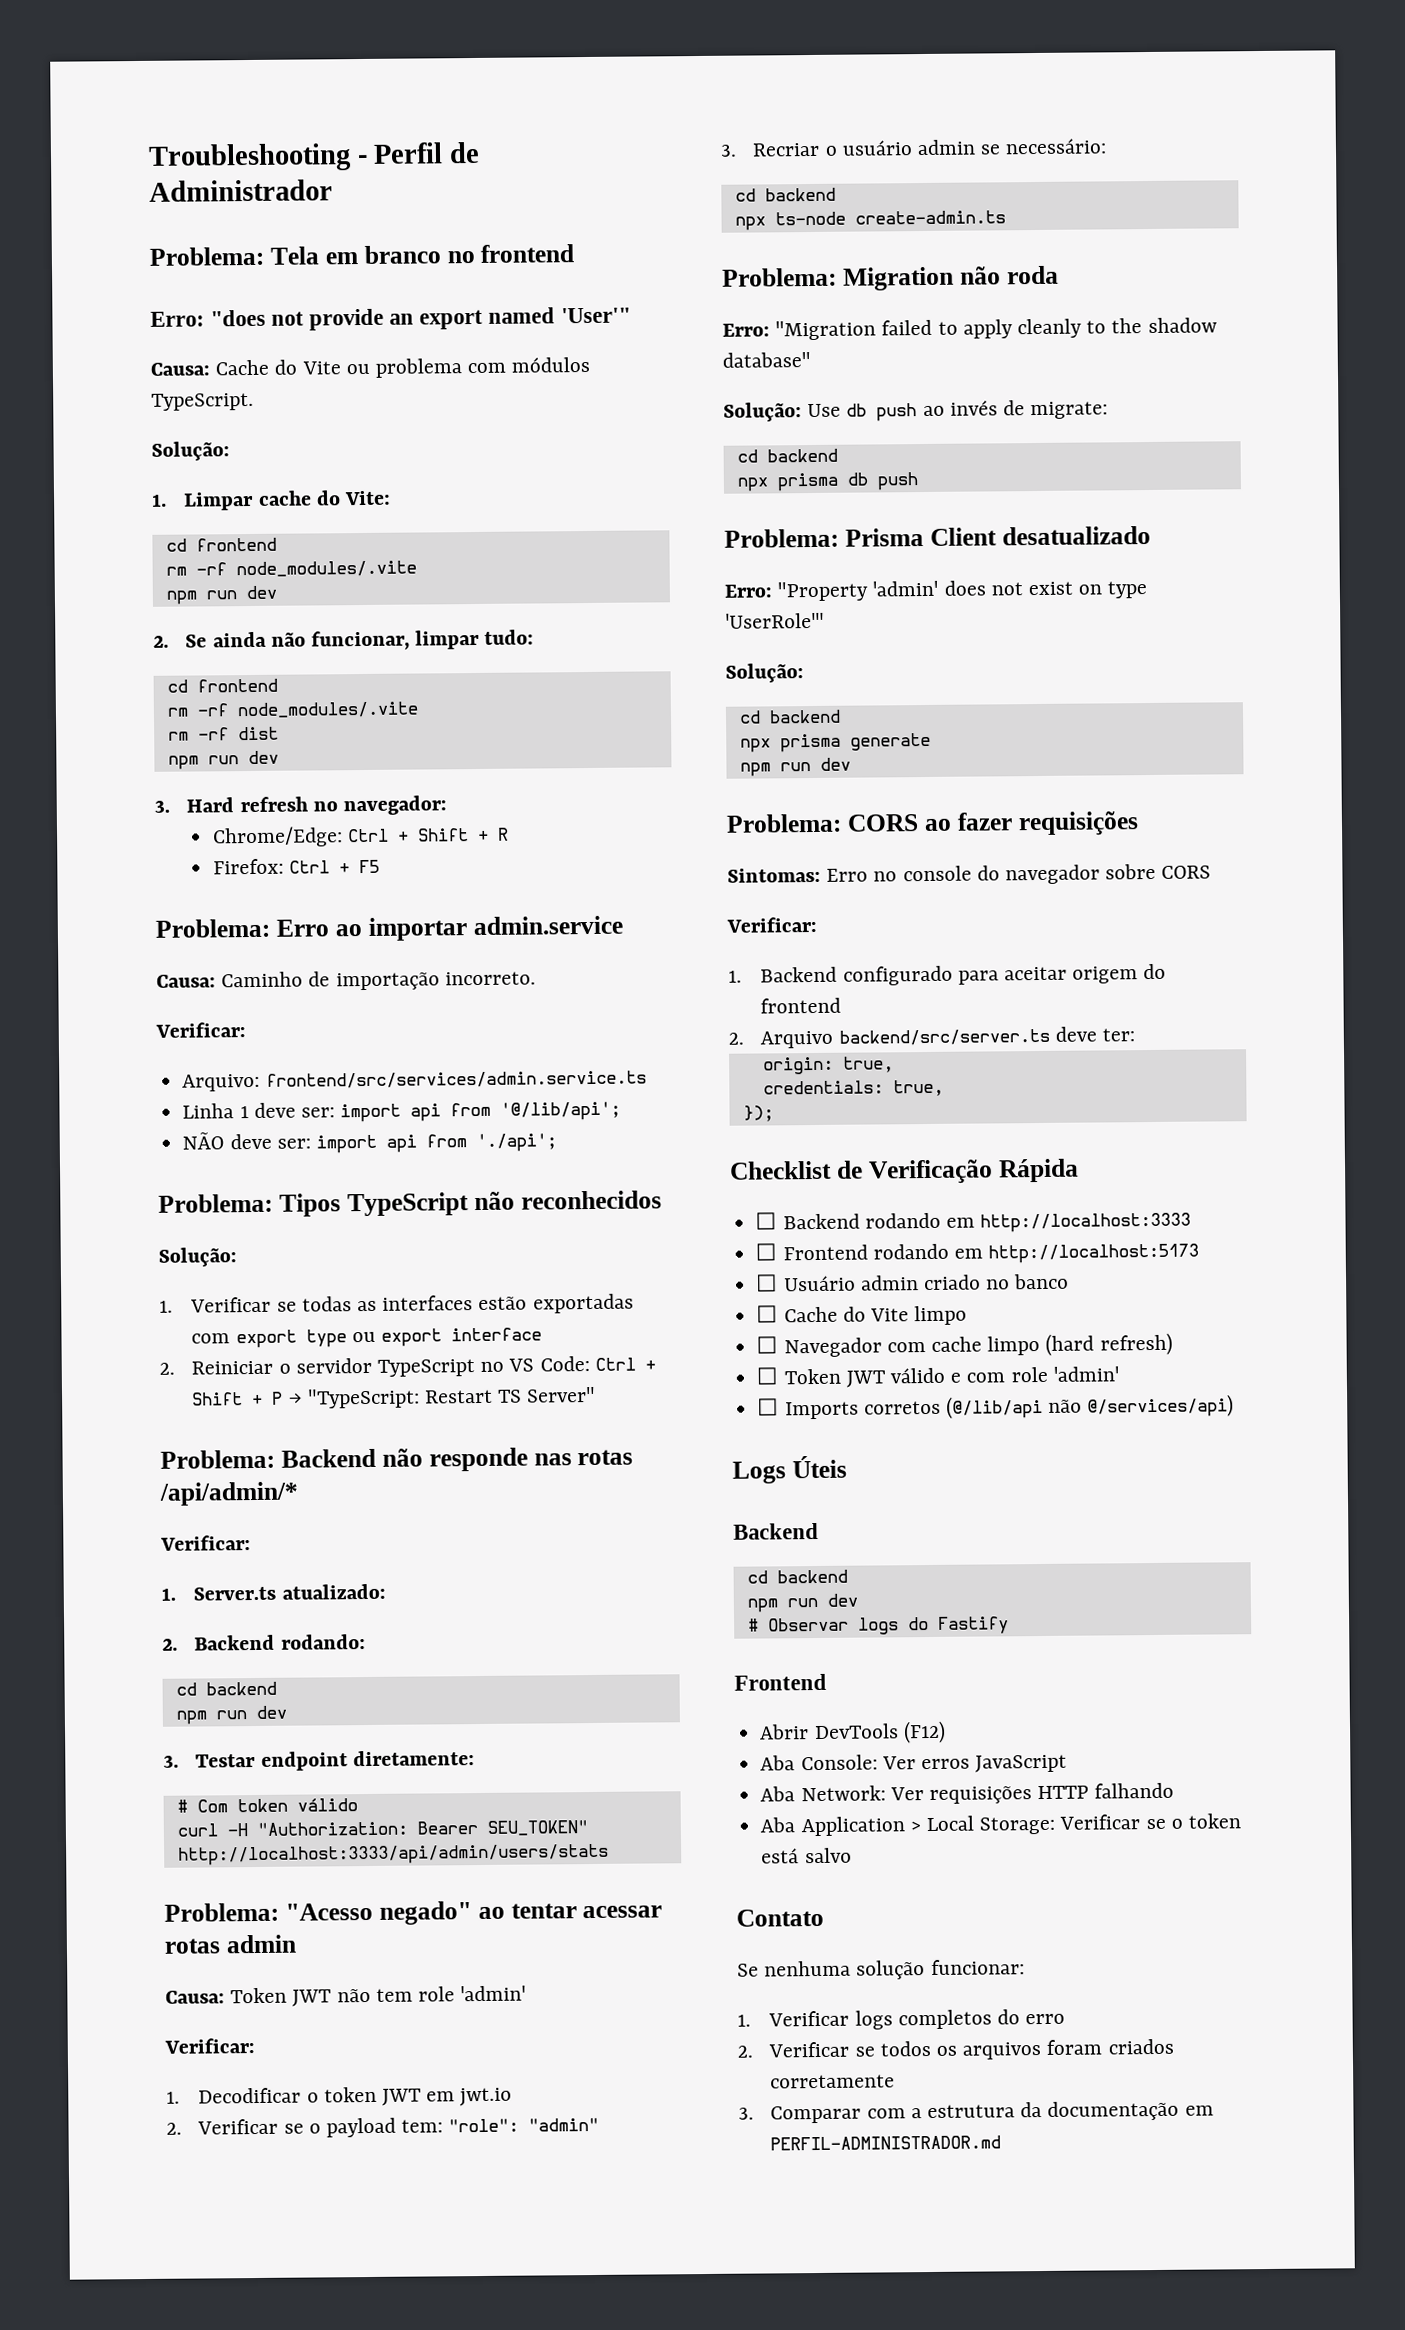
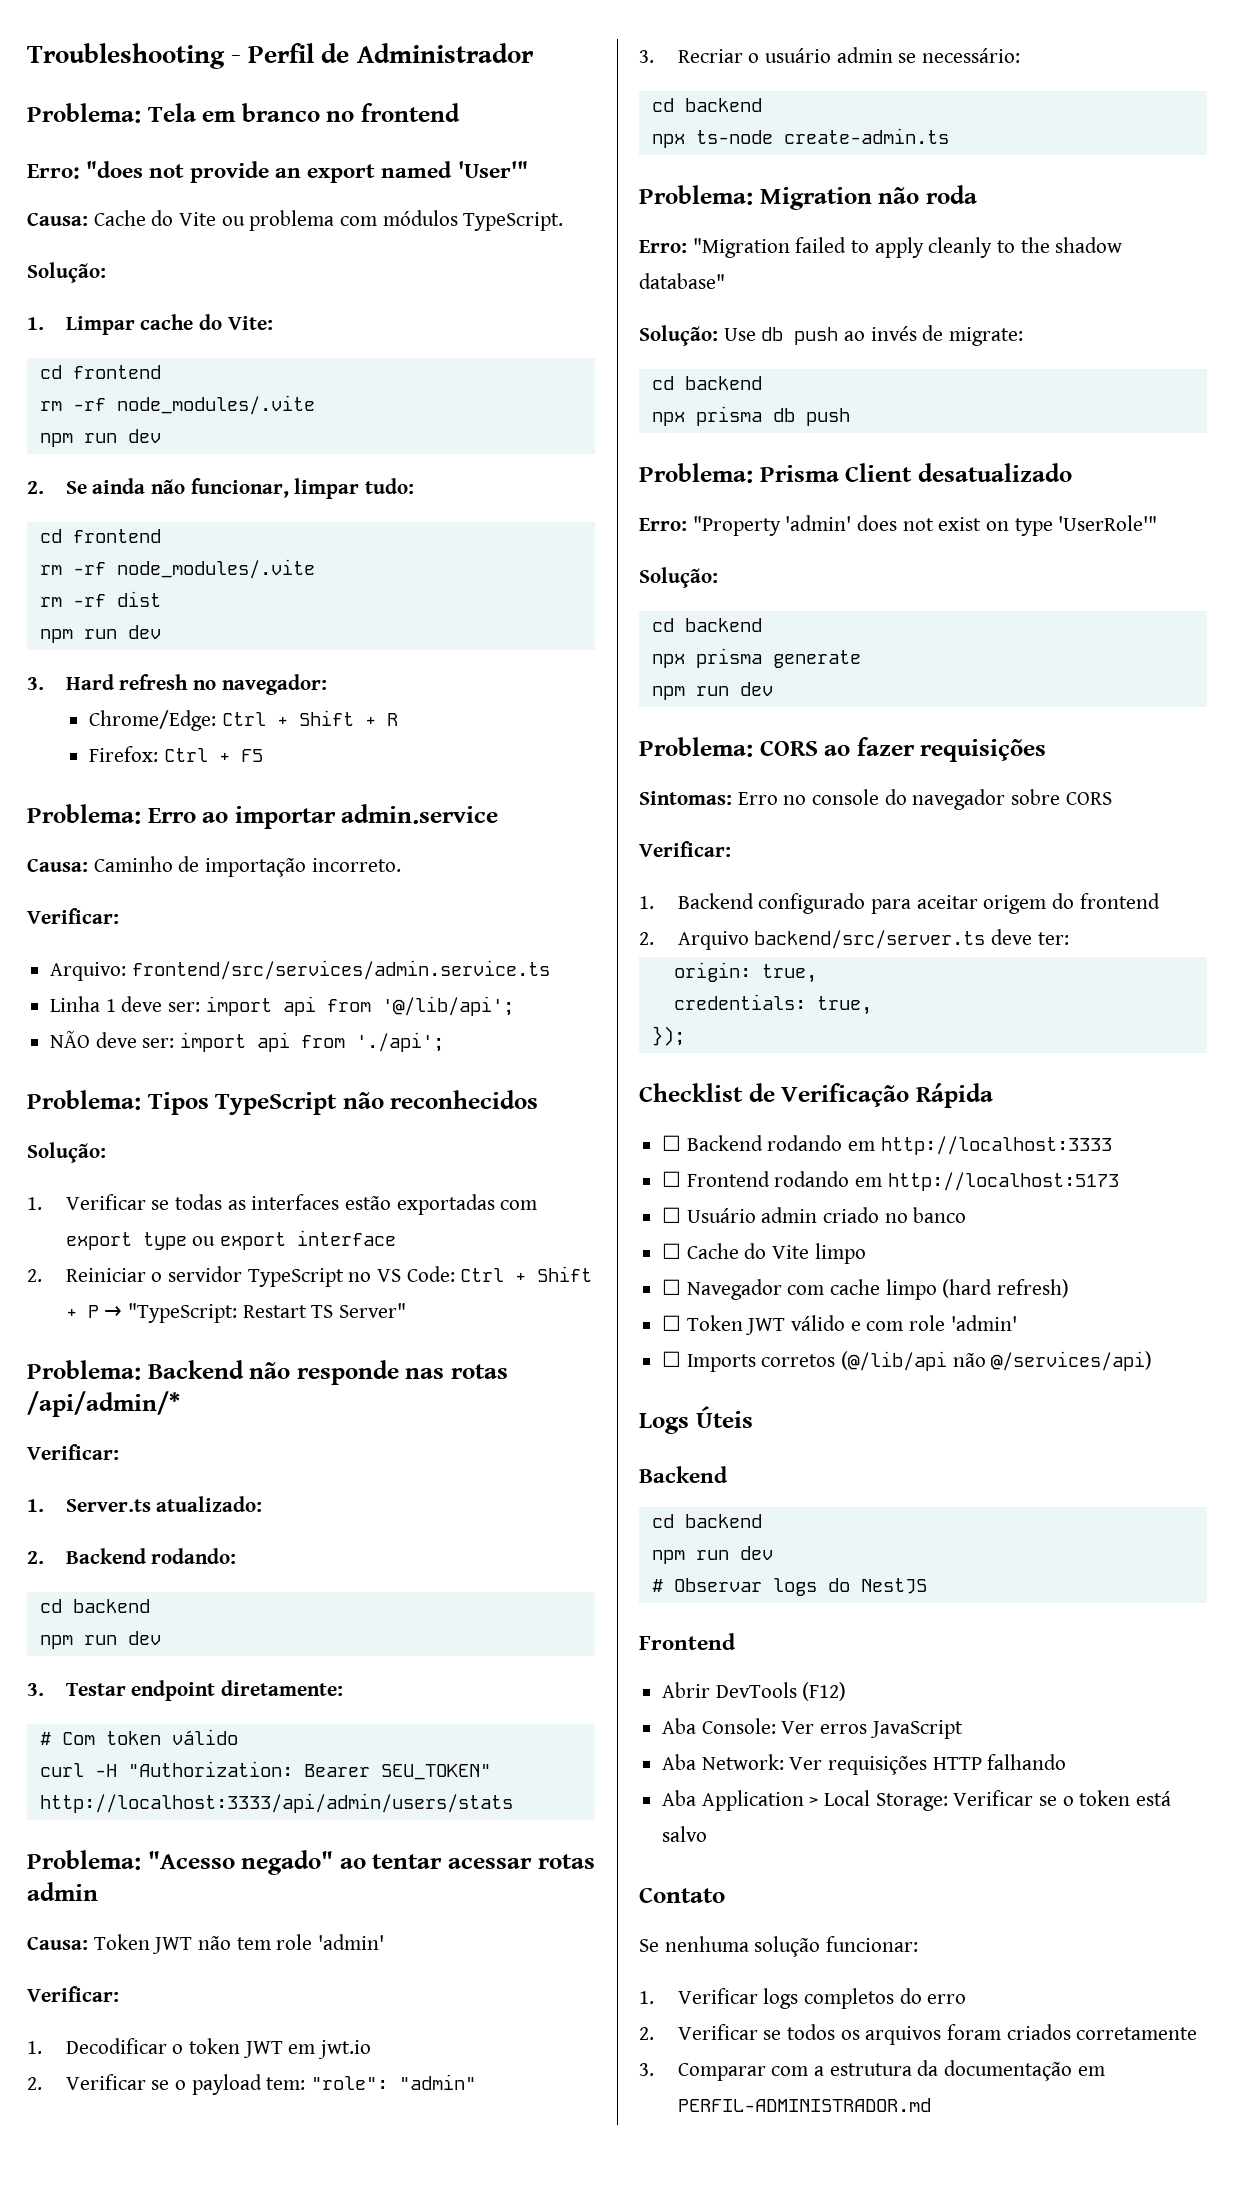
[937,1616,1009,1634] Fastify -> [860,1578,927,1594] NestJS

